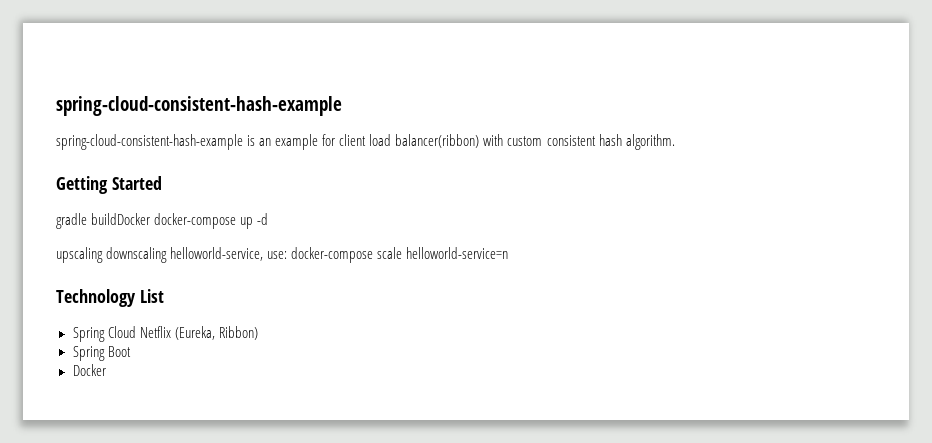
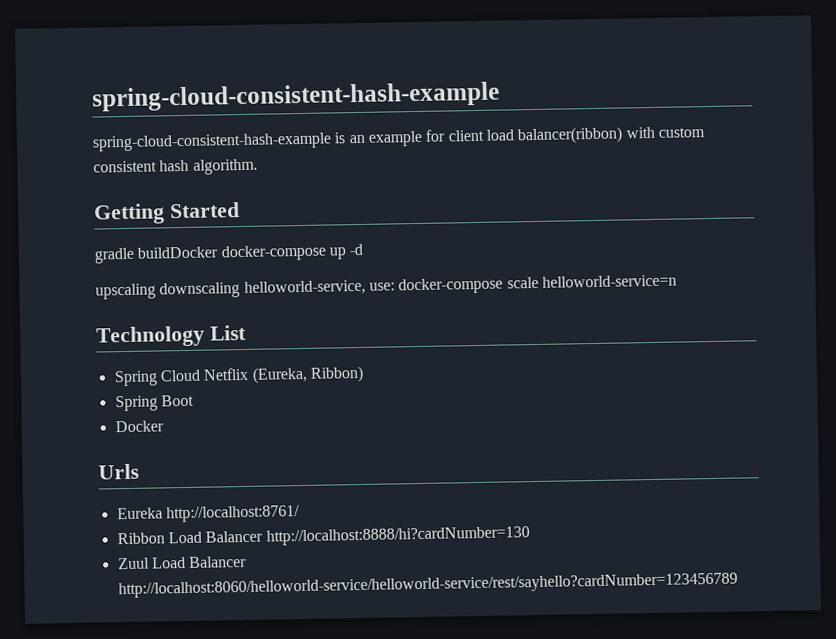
(106, 370) none -> [98,463,139,480] [116,505,300,523] [116,526,530,546] [117,555,248,570] [117,572,738,599] // Urls // Eureka http://localhost:8761/ // Ribbon Load Balancer http://localhost:8888/hi?cardNumber=130 // Zuul Load Balancer http://localhost:8060/helloworld-service/helloworld-service/rest/sayhello?cardNumber=123456789

